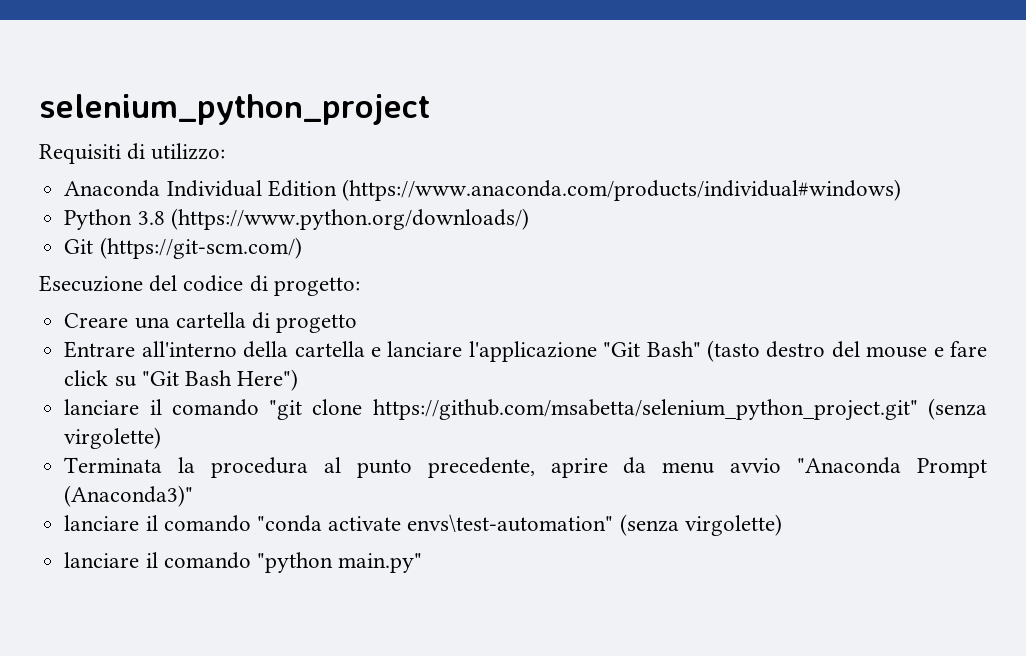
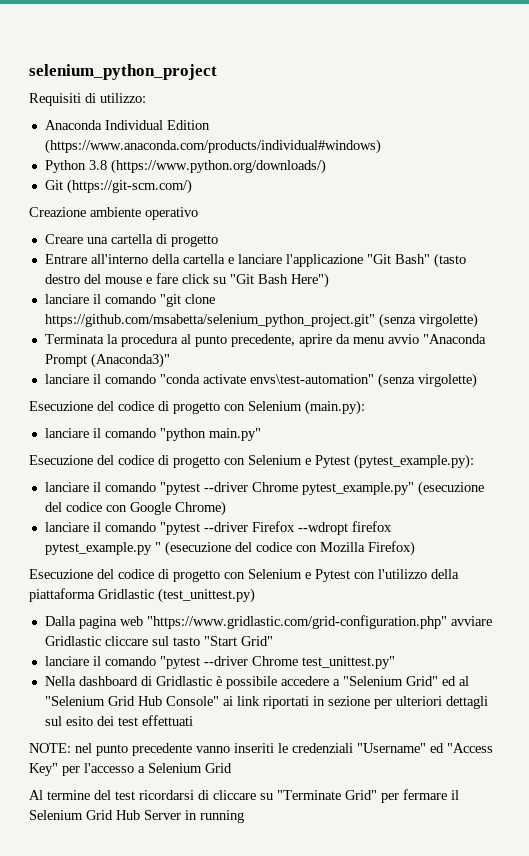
[39,275,360,296] Esecuzione del codice di progetto: -> [29,207,198,220] Creazione ambiente operativo
(782, 525) none -> [29,400,365,415] // Esecuzione del codice di progetto con Selenium (main.py):
(423, 563) none -> [29,454,474,469] [44,481,484,496] [44,501,226,516] [44,521,392,535] [44,541,415,556] [29,569,459,582] [29,588,255,603] [44,615,492,629] [44,636,273,646] [44,656,395,669] [44,676,469,689] [44,696,488,709] [44,715,193,726] [29,743,493,756] [29,763,232,776] [29,789,459,803] [29,810,244,823] // Esecuzione del codice di progetto con Selenium e Pytest (pytest_example.py): // lanciare il comando "pytest --driver Chrome pytest_example.py" (esecuzione del codice con Google Chrome) // lanciare il comando "pytest --driver Firefox --wdropt firefox pytest_example.py " (esecuzione del codice con Mozilla Firefox) // Esecuzione del codice di progetto con Selenium e Pytest con l'utilizzo della piattaforma Gridlastic (test_unittest.py) // Dalla pagina web "https://www.gridlastic.com/grid-configuration.php" avviare Gridlastic cliccare sul tasto "Start Grid" // lanciare il comando "pytest --driver Chrome test_unittest.py" // Nella dashboard di Gridlastic è possibile accedere a "Selenium Grid" ed al "Selenium Grid Hub Console" ai link riportati in sezione per ulteriori dettagli sul esito dei test effettuati // NOTE: nel punto precedente vanno inseriti le credenziali "Username" ed "Access Key" per l'accesso a Selenium Grid // Al termine del test ricordarsi di cliccare su "Terminate Grid" per fermare il Selenium Grid Hub Server in running

